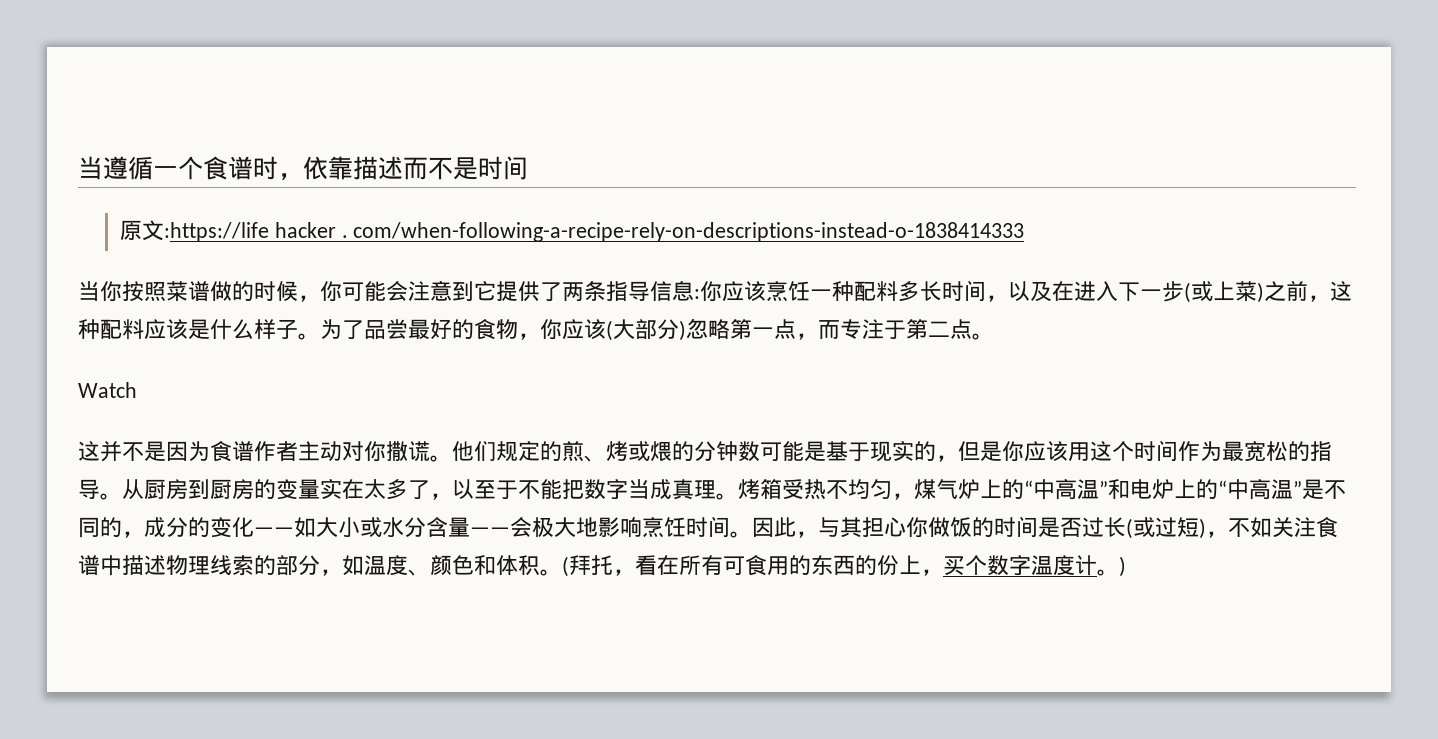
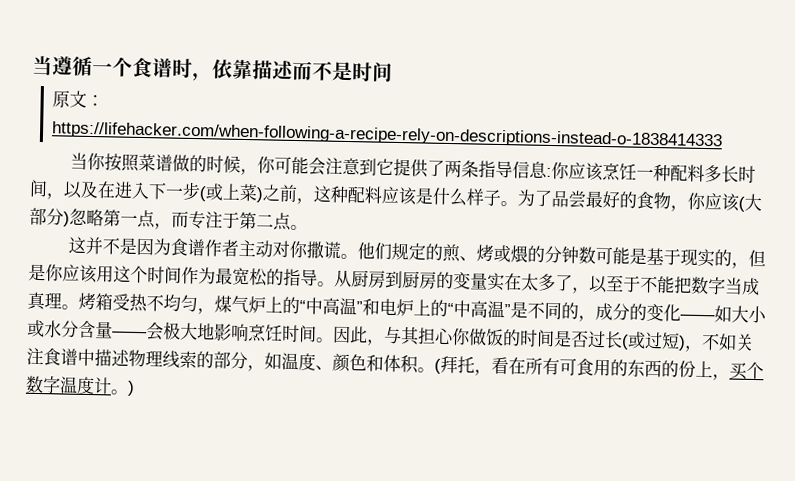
[163,222,1025,242] :https://life hacker . com/when-following-a-recipe-rely-on-descriptions-instead-o-1838414333 -> [85,94,104,107] [50,121,723,150] ：https://lifehacker.com/when-following-a-recipe-rely-on-descriptions-instead-o-1838414333
[78,382,137,398] // Watch -> (308, 227) none

